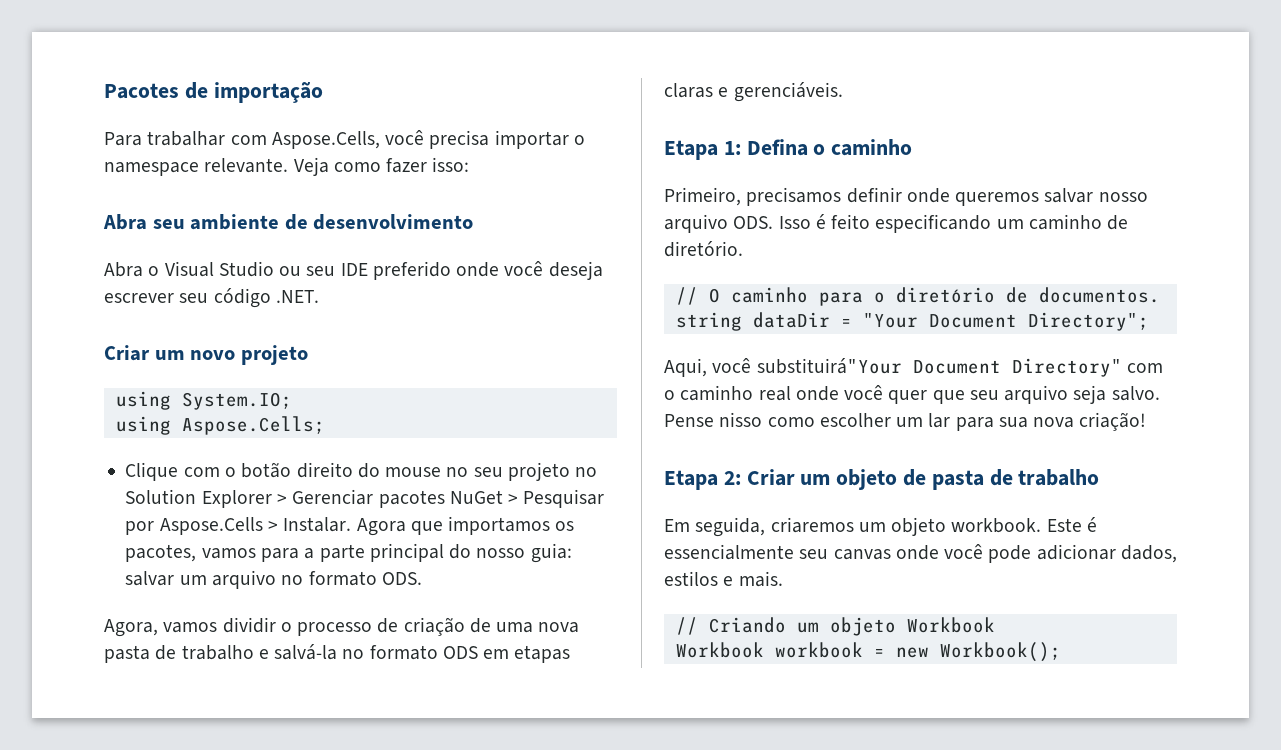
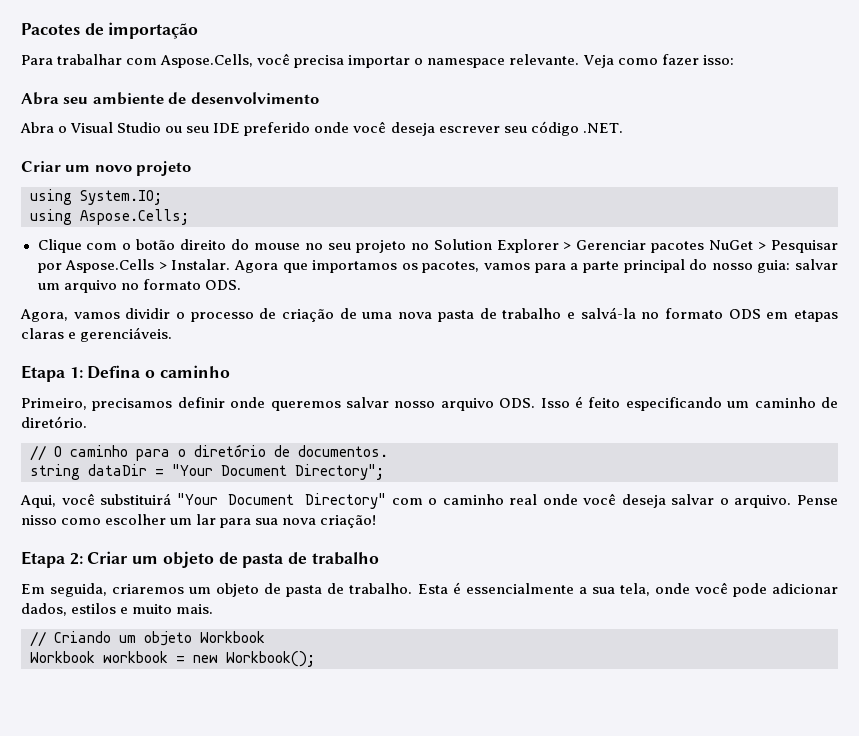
[756,358,902,374] substituirá"Your -> [100,493,218,505] substituirá "Your
[888,385,1160,404] quer que seu arquivo seja salvo. -> [621,494,792,508] deseja salvar o arquivo.
[951,517,1097,533] [664,544,891,560] workbook. Este é essencialmente seu canvas -> [264,582,650,597] de pasta de trabalho. Esta é essencialmente a sua tela,
(734, 581) none -> [132,604,173,614] muito

